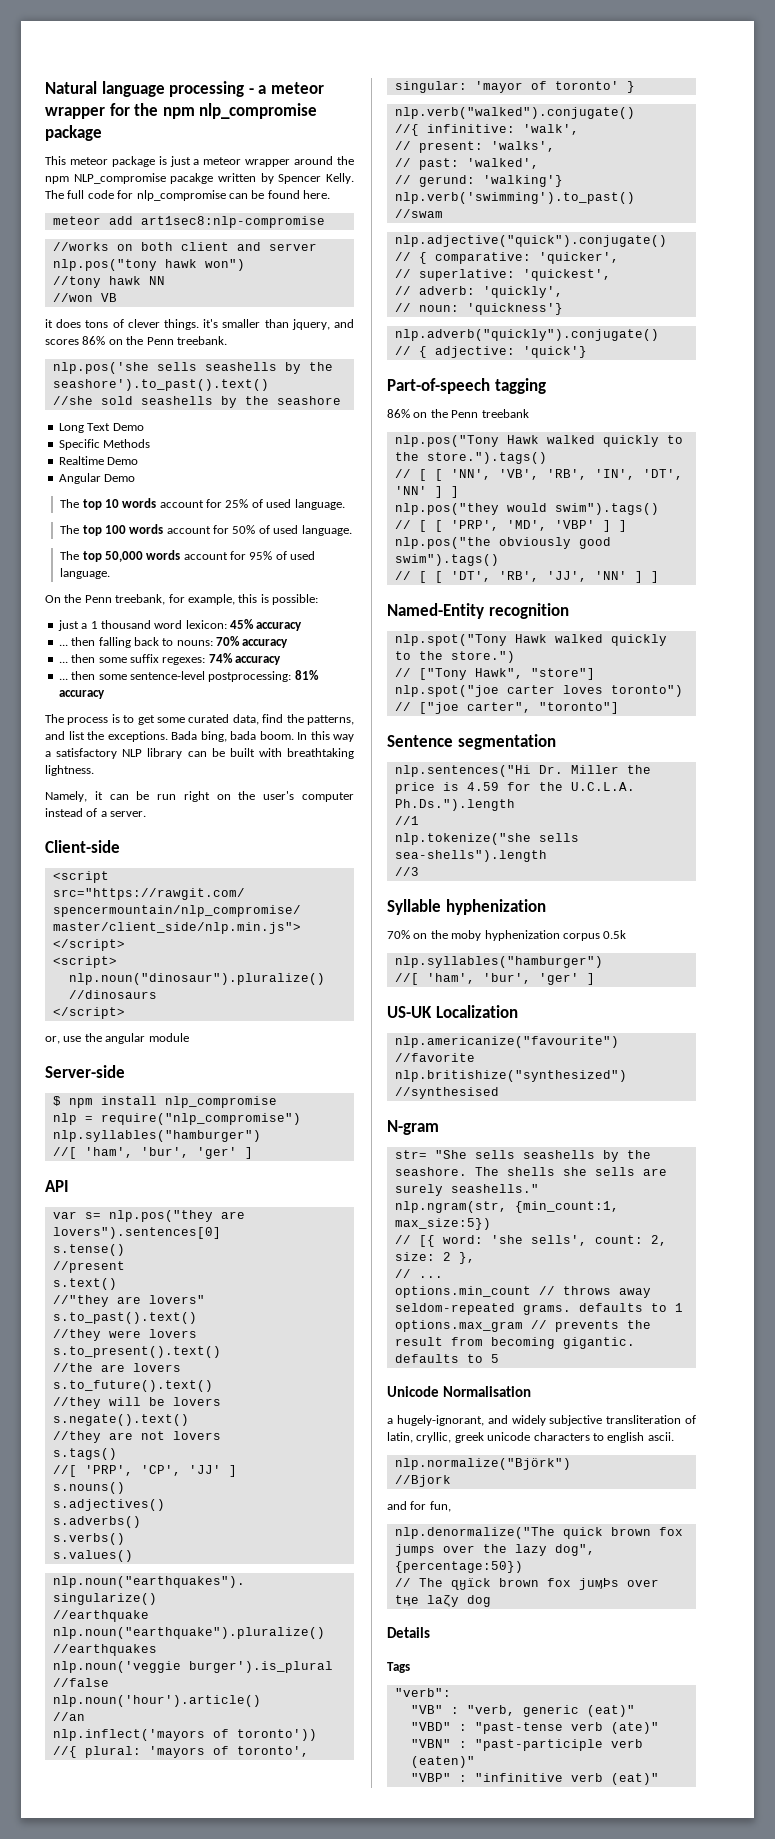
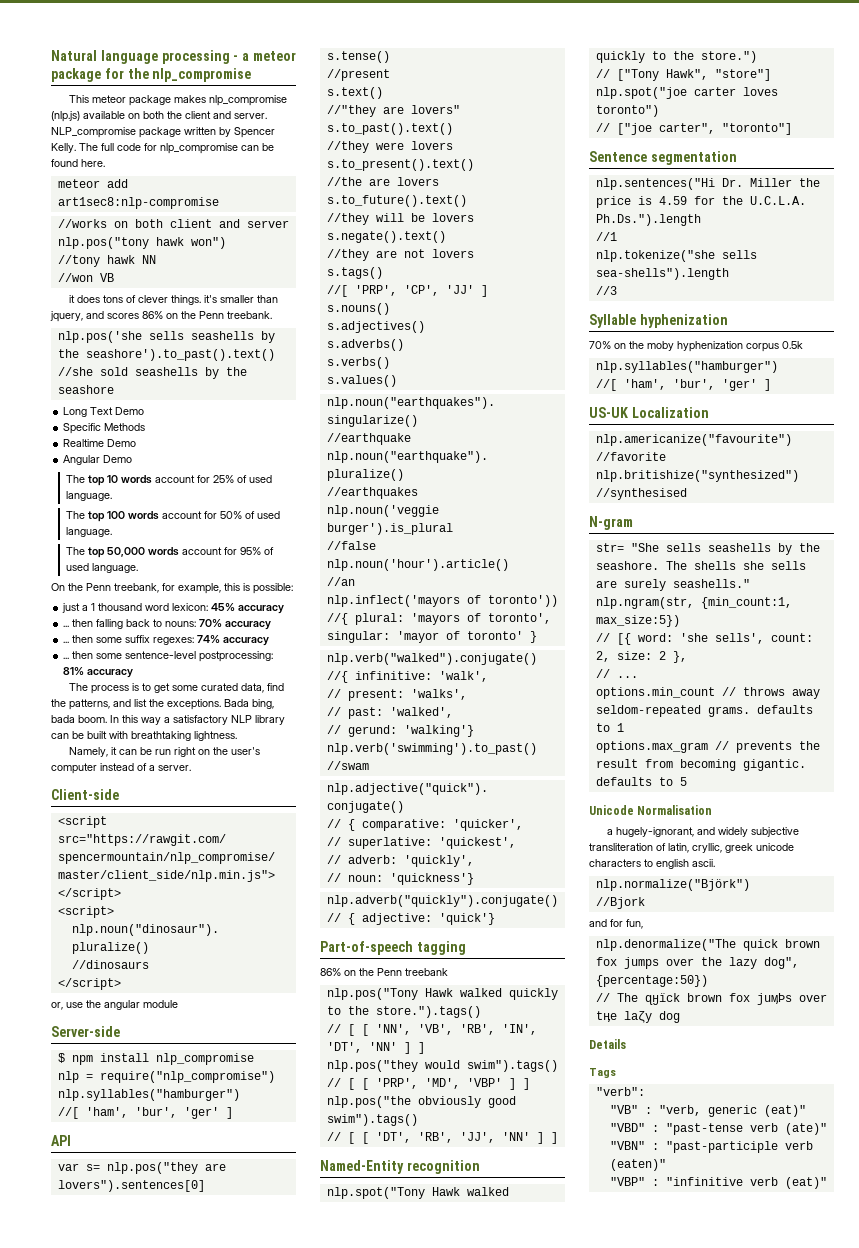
[45,103,318,119] [45,125,102,141] wrapper for the npm nlp_compromise package -> [51,68,252,82] package for the nlp_compromise
[158,156,354,167] [45,173,214,184] is just a meteor wrapper around the npm NLP_compromise pacakge -> [173,95,287,106] [51,111,267,122] [51,127,181,138] makes nlp_compromise (nlp.js) available on both the client and server. NLP_compromise package

